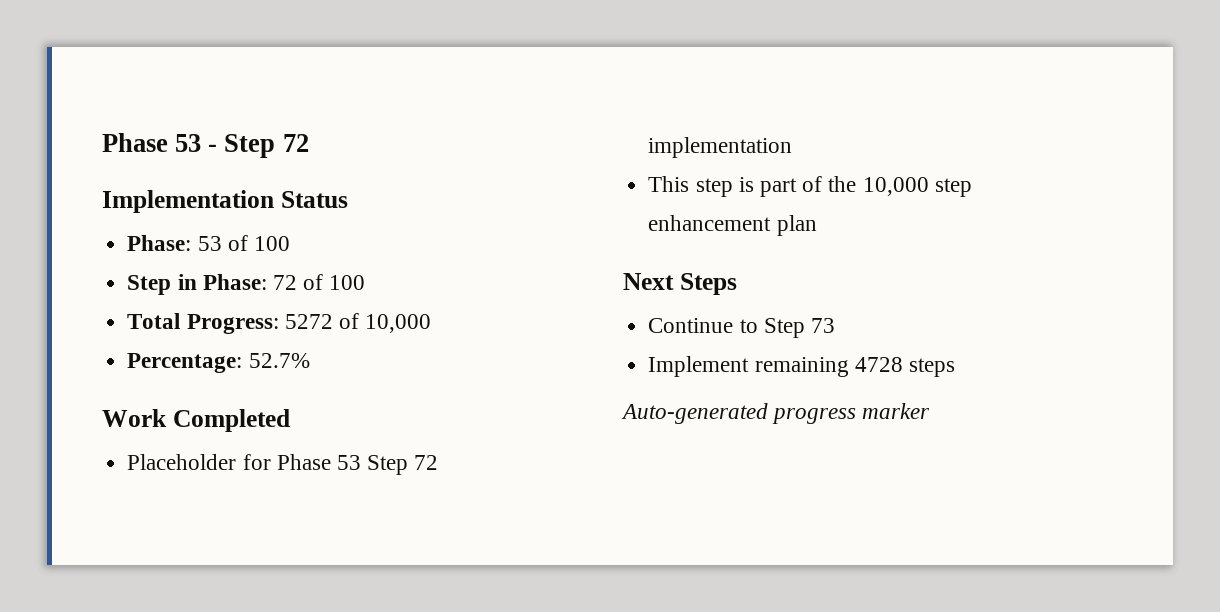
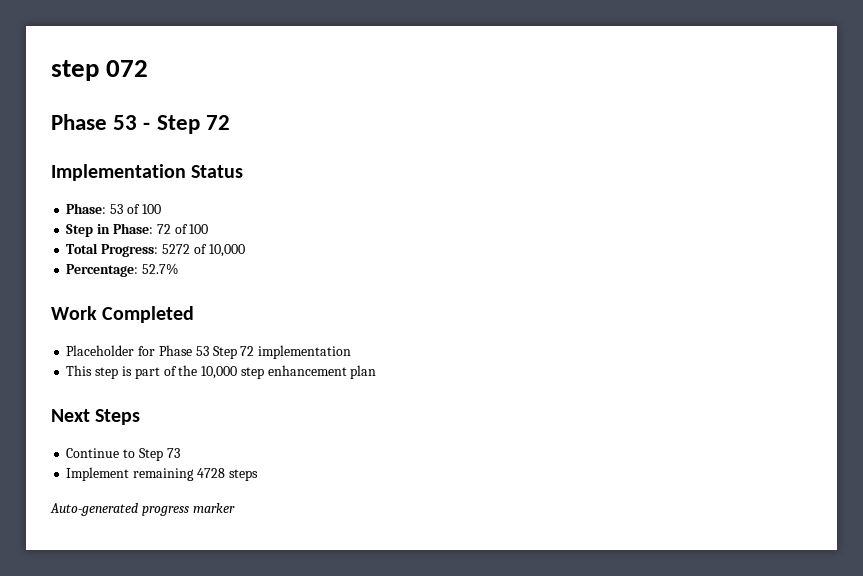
(102, 142) none -> [51,60,149,81] step 072 //

